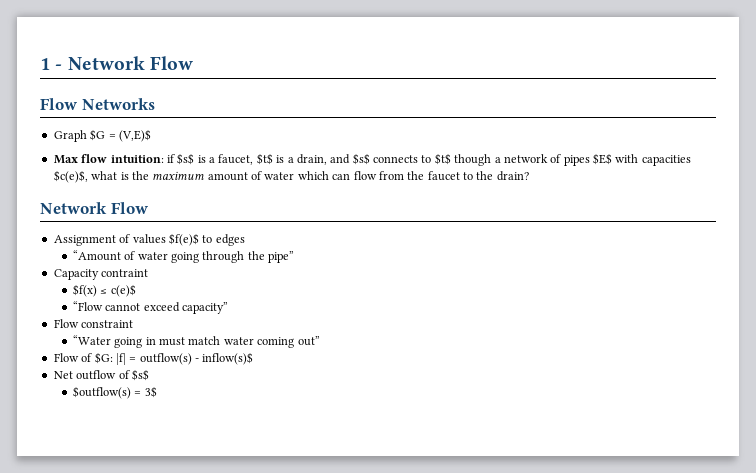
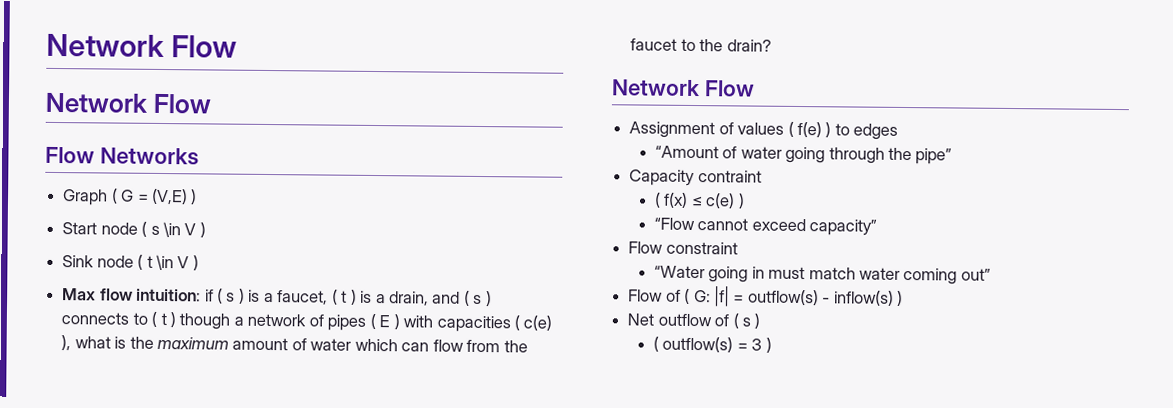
[40,58,63,70] 1 - -> [46,33,238,58] Network Flow //
[90,129,151,142] [53,153,451,165] $G = (V,E)$ // Max flow intuition: if $s$ is a faucet, $t$ is a drain, and $s$ connects to $t$ -> [110,188,198,205] [62,221,206,238] [62,254,199,271] [62,288,492,307] [61,311,176,328] ( G = (V,E) ) // Start node ( s \in V ) // Sink node ( t \in V ) // Max flow intuition: if ( s ) is a faucet, ( t ) is a drain, and ( s ) connects to ( t )
[593,153,691,166] [53,170,88,183] $E$ with capacities $c(e)$, -> [369,313,553,333] [61,335,72,351] ( E ) with capacities ( c(e) ),
[168,233,199,246] $f(e)$ -> [787,121,832,138] ( f(e) )
[72,284,136,297] $f(x) ≤ c(e)$ -> [653,192,745,209] ( f(x) ≤ c(e) )
[94,352,113,364] $G: -> [684,288,711,304] ( G:
[202,352,254,365] inflow(s)$ -> [833,290,904,306] inflow(s) )
[131,369,149,381] [72,386,157,399] $s$ // $outflow(s) = 3$ -> [732,313,761,329] [652,336,772,353] ( s ) // ( outflow(s) = 3 )

